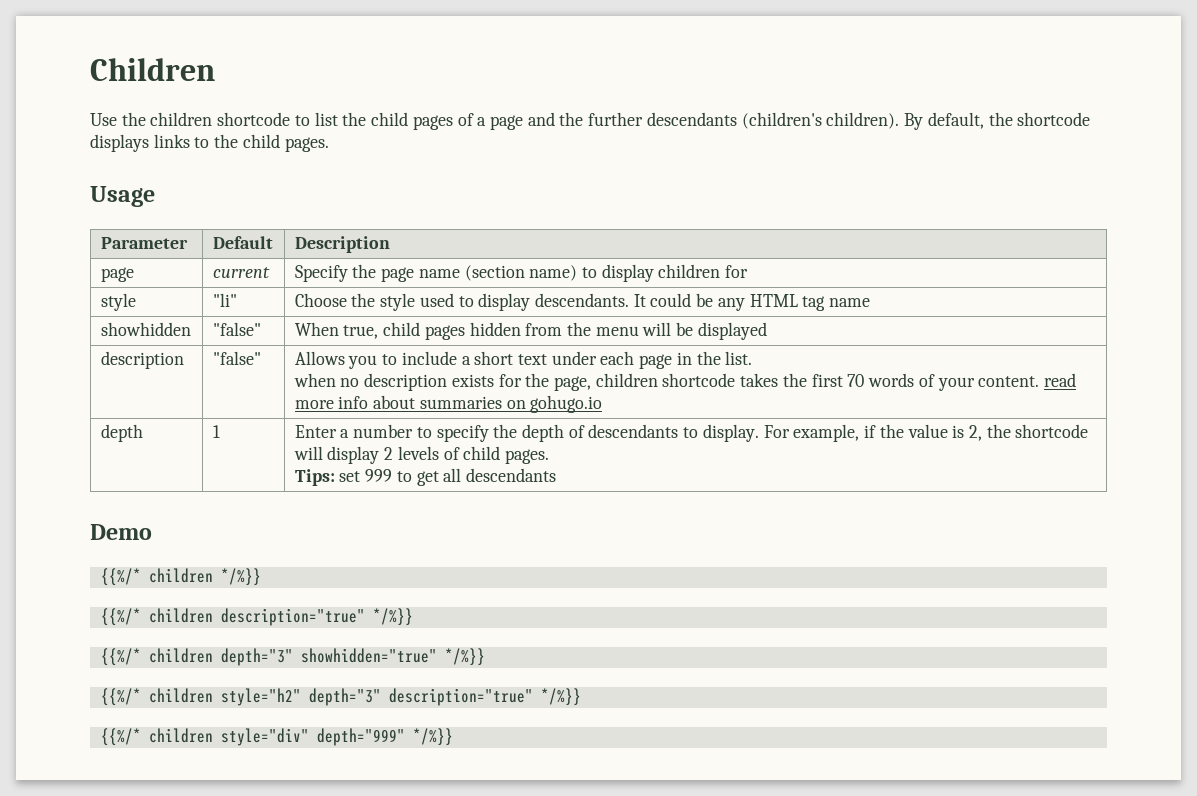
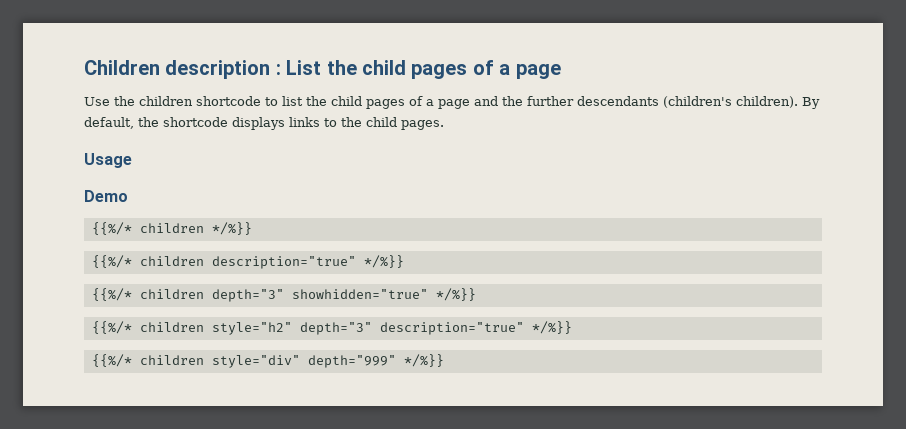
(215, 69) none -> [165,60,561,79] description : List the child pages of a page
[100,237,188,249] [212,236,273,249] [294,236,390,253] [100,267,134,282] [212,267,270,278] [294,264,749,282] [100,293,136,311] [212,293,237,307] [294,293,871,311] [100,322,191,336] [212,322,261,336] [294,322,767,340] [100,351,184,369] [212,351,261,365] [294,351,753,369] [293,373,1077,391] [294,395,603,413] [100,424,143,442] [212,425,220,438] [294,424,1089,442] [293,446,550,464] [294,468,557,486] // Parameter | Default | Description // page | current | Specify the page name (section name) to display children for // style | "li" | Choose the style used to display descendants. It could be any HTML tag name // showhidden | "false" | When true, child pages hidden from the menu will be displayed // description | "false" | Allows you to include a short text under each page in the list. // when no description exists for the page, children shortcode takes the first 70 words of your content. read more info about summaries on gohugo.io // depth | 1 | Enter a number to specify the depth of descendants to display. For example, if the value is 2, the shortcode will display 2 levels of child pages. // Tips: set 999 to get all descendants -> (132, 160) none

